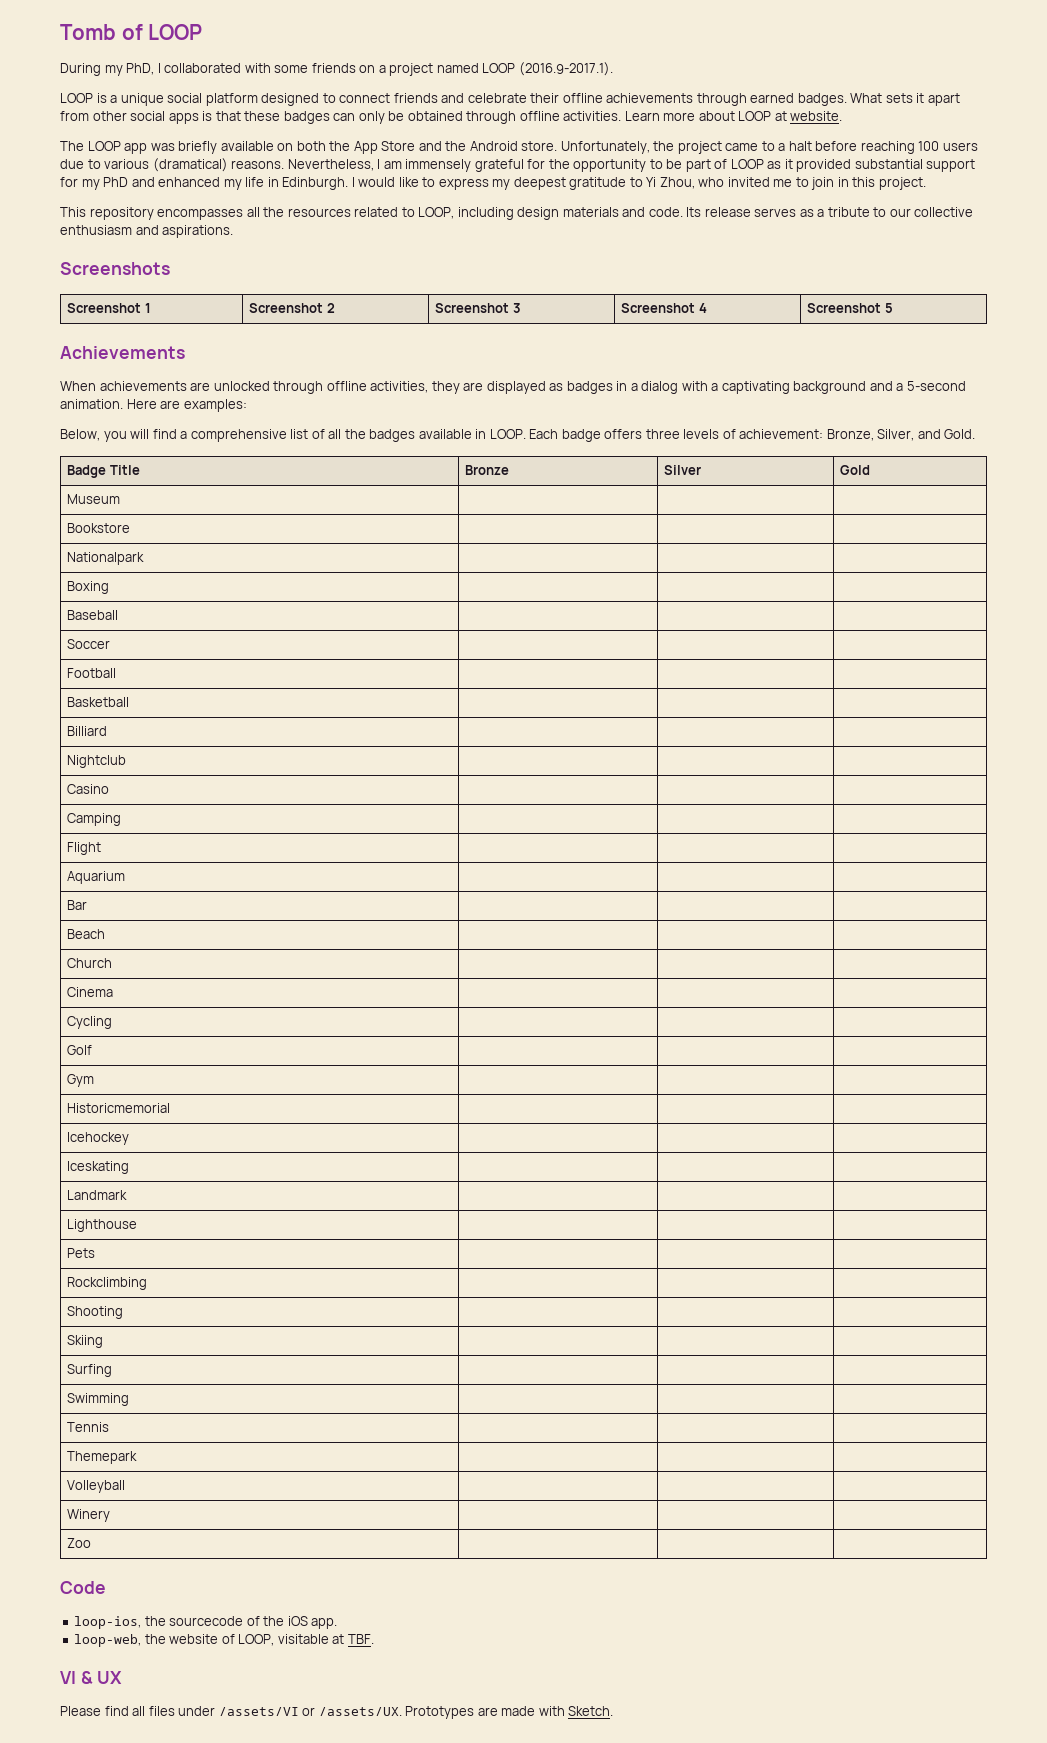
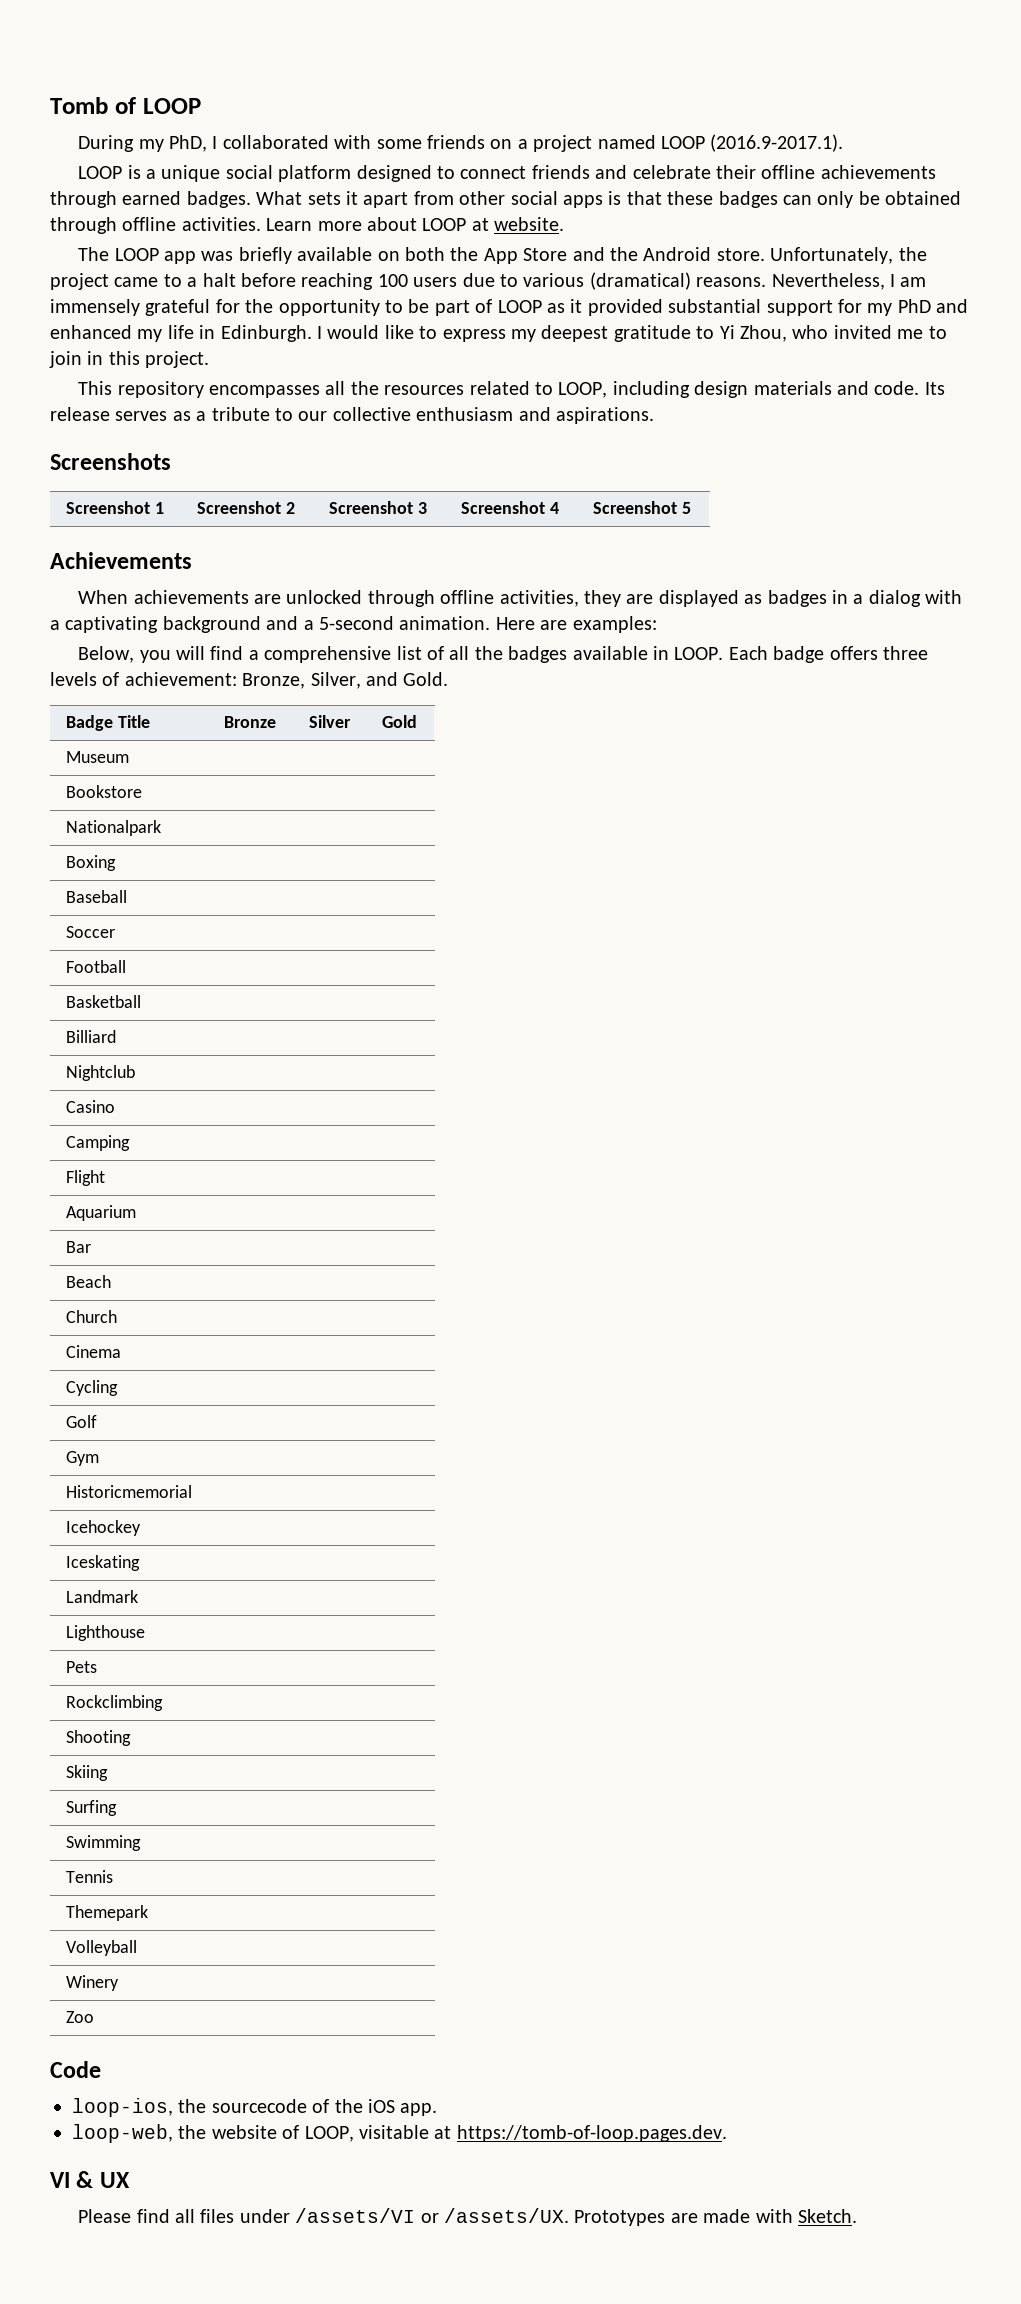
[347,1634,374,1644] TBF. -> [456,2125,727,2142] https://tomb-of-loop.pages.dev.

